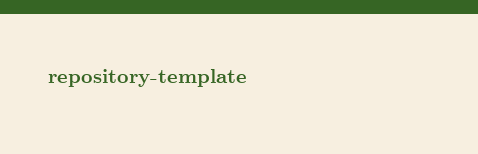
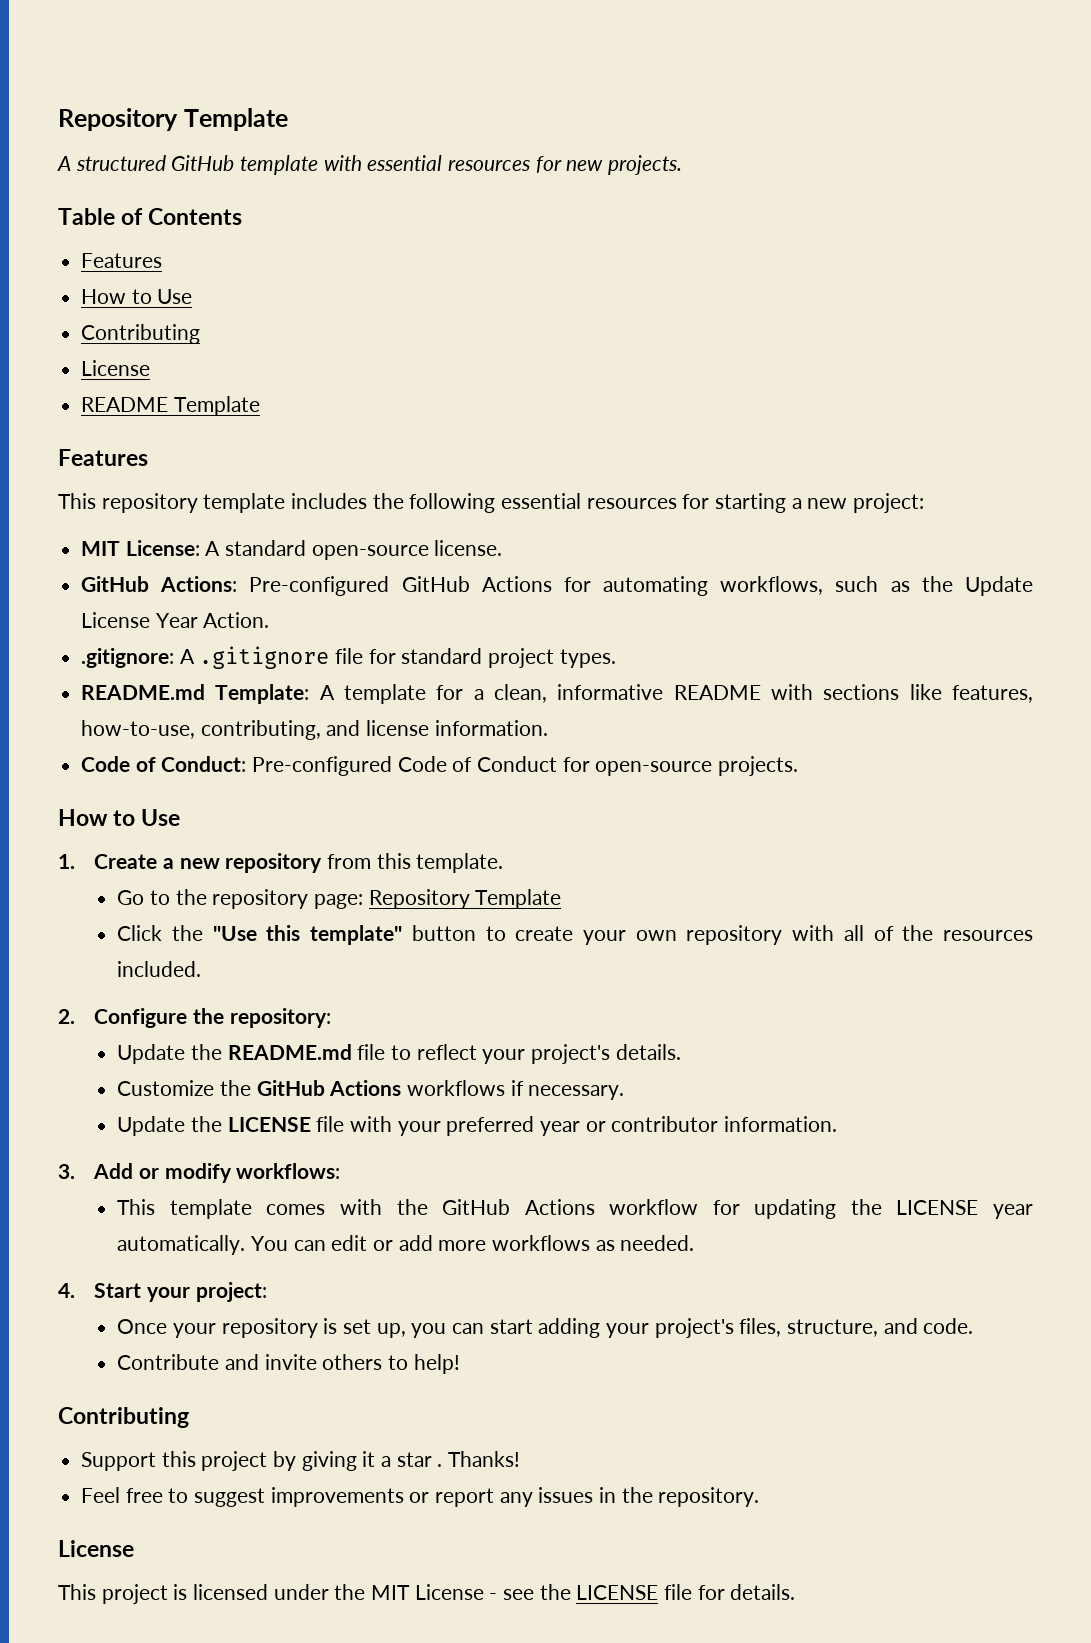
[48,69,247,87] repository-template -> [58,108,288,131] [57,155,683,175] [58,208,243,225] [81,253,163,268] [81,289,193,304] [81,324,201,344] [81,360,151,376] [81,396,260,416] [58,449,148,466] [58,493,925,513] [81,540,503,560] [81,576,1033,596] [81,612,270,628] [81,646,616,669] [81,684,1034,704] [81,720,548,740] [81,756,799,776] [58,809,181,826] [58,853,504,873] [117,889,562,909] [117,925,1033,945] [117,961,202,977] [58,1008,331,1028] [117,1044,681,1064] [117,1080,625,1100] [117,1116,838,1136] [58,1163,341,1183] [117,1199,1033,1219] [117,1235,695,1255] [58,1282,267,1302] [117,1318,974,1338] [117,1354,460,1374] [58,1407,189,1428] [81,1451,521,1471] [81,1487,760,1507] [58,1540,134,1557] [58,1584,796,1604] Repository Template // A structured GitHub template with essential resources for new projects. // Table of Contents // Features // How to Use // Contributing // License // README Template // Features // This repository template includes the following essential resources for starting a new project: // MIT License: A standard open-source license. // GitHub Actions: Pre-configured GitHub Actions for automating workflows, such as the Update License Year Action. // .gitignore: A .gitignore file for standard project types. // README.md Template: A template for a clean, informative README with sections like features, how-to-use, contributing, and license information. // Code of Conduct: Pre-configured Code of Conduct for open-source projects. // How to Use // 1. Create a new repository from this template. // Go to the repository page: Repository Template // Click the "Use this template" button to create your own repository with all of the resources included. // 2. Configure the repository: // Update the README.md file to reflect your project's details. // Customize the GitHub Actions workflows if necessary. // Update the LICENSE file with your preferred year or contributor information. // 3. Add or modify workflows: // This template comes with the GitHub Actions workflow for updating the LICENSE year automatically. You can edit or add more workflows as needed. // 4. Start your project: // Once your repository is set up, you can start adding your project's files, structure, and code. // Contribute and invite others to help! // Contributing // Support this project by giving it a star . Thanks! // Feel free to suggest improvements or report any issues in the repository. // License // This project is licensed under the MIT License - see the LICENSE file for details.

